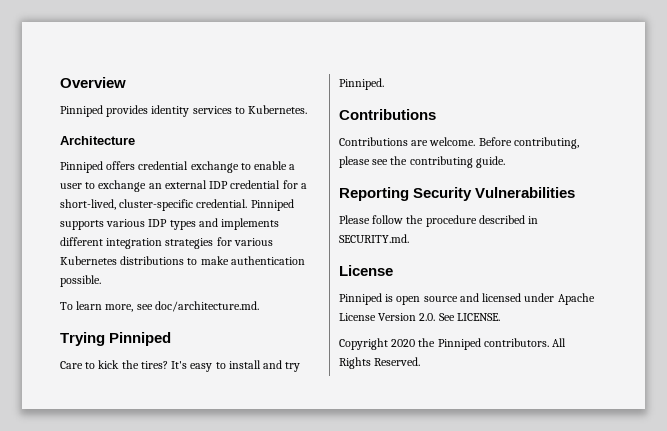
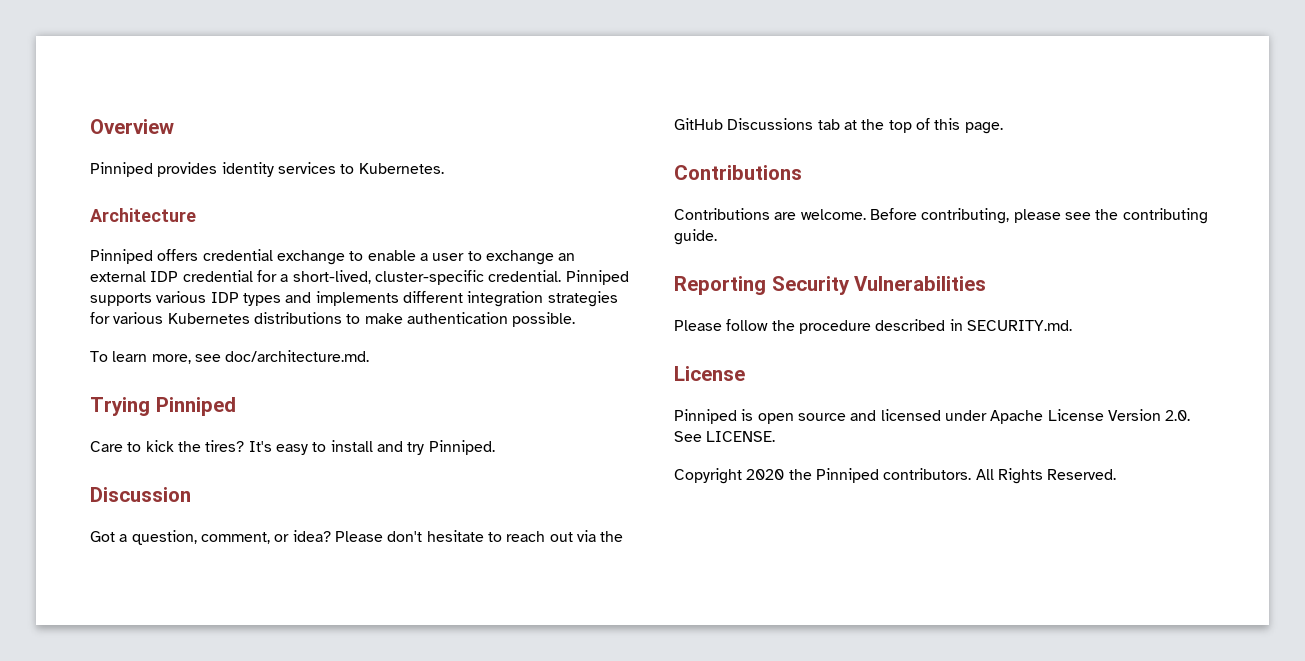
(384, 84) none -> [90,487,191,502] [90,530,624,545] [674,118,1003,134] // Discussion // Got a question, comment, or idea? Please don't hesitate to reach out via the GitHub Discussions tab at the top of this page.

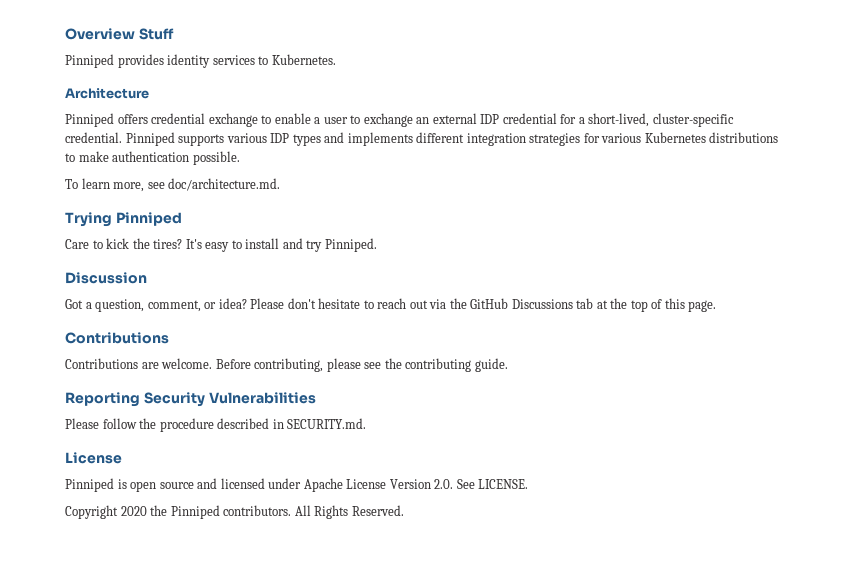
(174, 126) none -> [138,28,174,40] Stuff

